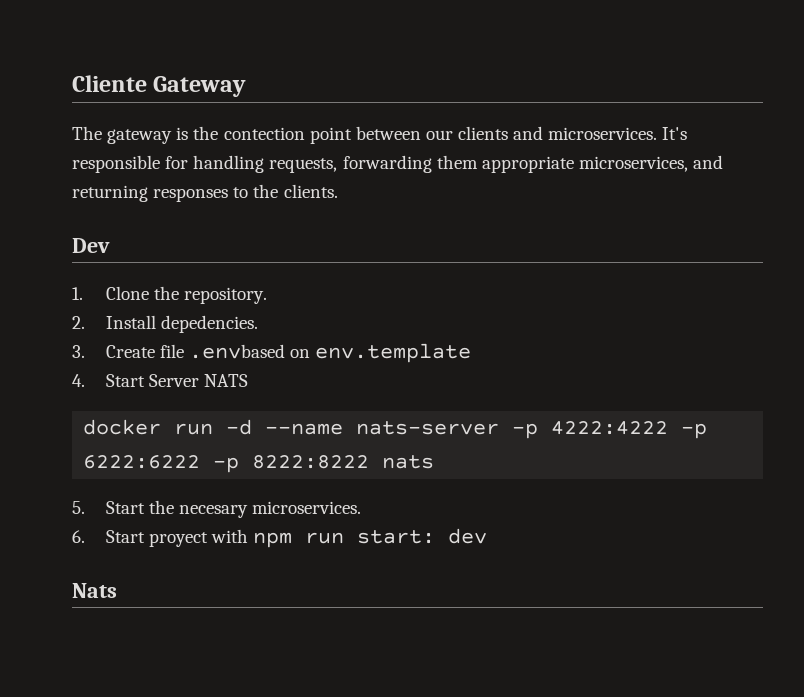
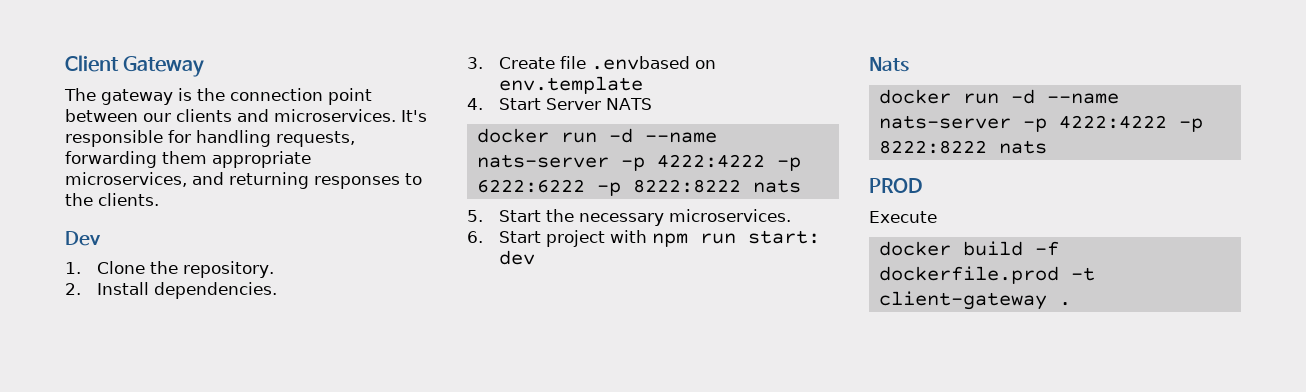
[72,75,147,92] Cliente -> [65,55,119,72] Client
[223,127,305,140] contection -> [230,88,323,101] connection
[160,315,258,333] depedencies. -> [153,282,277,299] dependencies.
[178,505,248,518] necesary -> [578,213,664,226] necessary
[148,532,208,547] proyect -> [545,230,605,247] project
(117, 590) none -> [878,89,1119,104] [878,115,1203,132] [878,140,1047,154] [869,178,922,193] [869,211,937,223] [878,241,1059,256] [878,266,1095,284] [878,291,1071,310] // docker run -d --name nats-server -p 4222:4222 -p 8222:8222 nats // PROD // Execute // docker build -f dockerfile.prod -t client-gateway .

